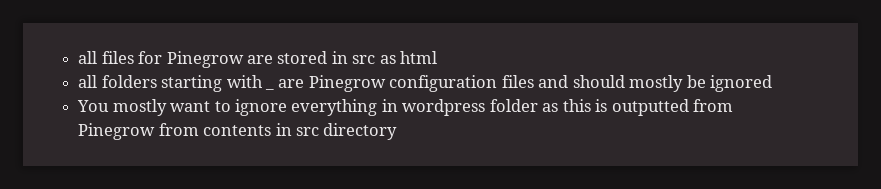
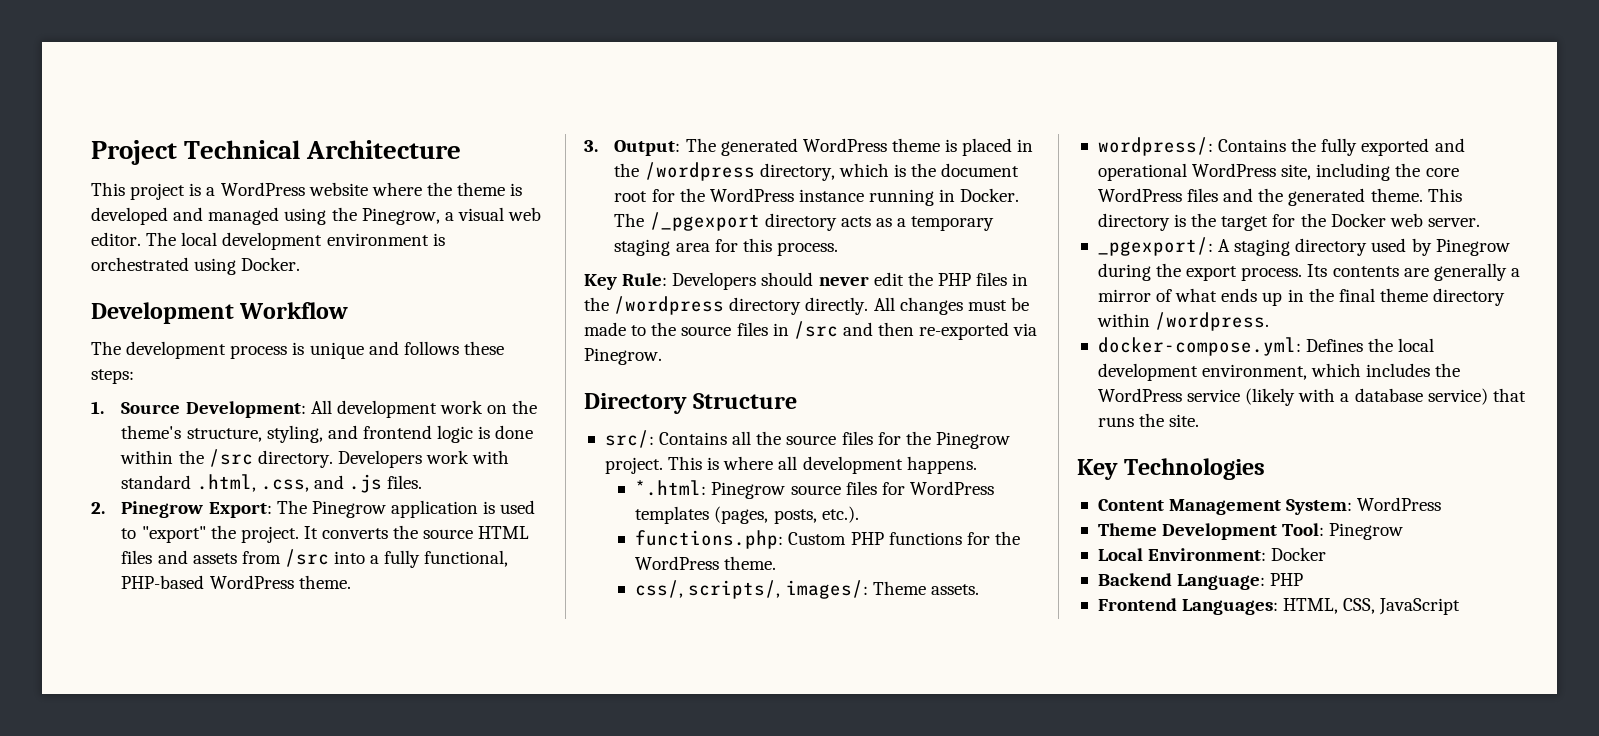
[78,51,438,68] [78,75,263,92] [264,88,274,90] [278,75,773,92] [77,99,734,116] [78,123,398,140] all files for Pinegrow are stored in src as html // all folders starting with _ are Pinegrow configuration files and should mostly be ignored // You mostly want to ignore everything in wordpress folder as this is outputted from Pinegrow from contents in src directory -> [91,140,462,165] [91,182,523,200] [91,207,542,225] [91,232,445,250] [91,257,301,275] [91,302,349,324] [91,341,504,359] [91,369,134,384] [91,400,538,418] [121,425,534,443] [120,449,510,468] [121,474,423,493] [91,500,536,518] [121,525,530,543] [121,549,509,568] [121,575,351,589] [584,138,1034,156] [614,162,1020,181] [614,188,1020,206] [614,212,995,231] [614,238,838,256] [584,272,1029,290] [584,296,1029,315] [584,321,1038,340] [584,348,662,365] [584,393,798,414] [604,430,1010,449] [604,456,977,474] [635,480,994,499] [635,506,859,524] [635,530,1020,549] [635,556,777,570] [635,580,979,599] [1097,137,1465,156] [1097,163,1459,181] [1097,188,1462,206] [1097,213,1480,231] [1097,237,1510,256] [1097,263,1520,281] [1097,288,1506,306] [1096,312,1270,331] [1097,337,1435,356] [1097,363,1461,381] [1097,388,1526,406] [1097,413,1200,427] [1077,458,1266,480] [1097,497,1442,515] [1097,523,1404,540] [1097,547,1327,561] [1097,573,1304,590] [1097,598,1461,615] Project Technical Architecture // This project is a WordPress website where the theme is developed and managed using the Pinegrow, a visual web editor. The local development environment is orchestrated using Docker. // Development Workflow // The development process is unique and follows these steps: // 1. Source Development: All development work on the theme's structure, styling, and frontend logic is done within the /src directory. Developers work with standard .html, .css, and .js files. // 2. Pinegrow Export: The Pinegrow application is used to "export" the project. It converts the source HTML files and assets from /src into a fully functional, PHP-based WordPress theme. // 3. Output: The generated WordPress theme is placed in the /wordpress directory, which is the document root for the WordPress instance running in Docker. The /_pgexport directory acts as a temporary staging area for this process. // Key Rule: Developers should never edit the PHP files in the /wordpress directory directly. All changes must be made to the source files in /src and then re-exported via Pinegrow. // Directory Structure // src/: Contains all the source files for the Pinegrow project. This is where all development happens. // *.html: Pinegrow source files for WordPress templates (pages, posts, etc.). // functions.php: Custom PHP functions for the WordPress theme. // css/, scripts/, images/: Theme assets. // wordpress/: Contains the fully exported and operational WordPress site, including the core WordPress files and the generated theme. This directory is the target for the Docker web server. // _pgexport/: A staging directory used by Pinegrow during the export process. Its contents are generally a mirror of what ends up in the final theme directory within /wordpress. // docker-compose.yml: Defines the local development environment, which includes the WordPress service (likely with a database service) that runs the site. // Key Technologies // Content Management System: WordPress // Theme Development Tool: Pinegrow // Local Environment: Docker // Backend Language: PHP // Frontend Languages: HTML, CSS, JavaScript

